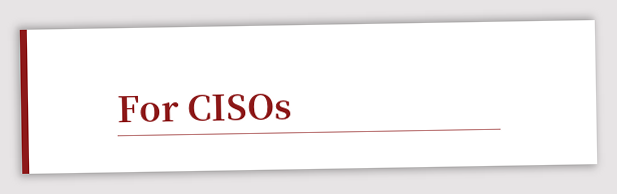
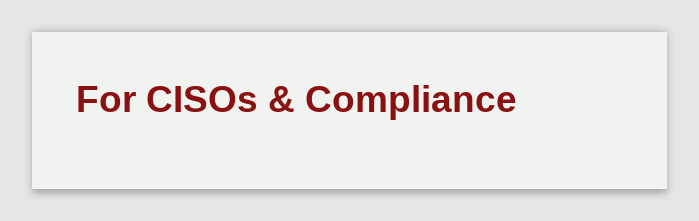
(293, 107) none -> [268,85,517,120] & Compliance

